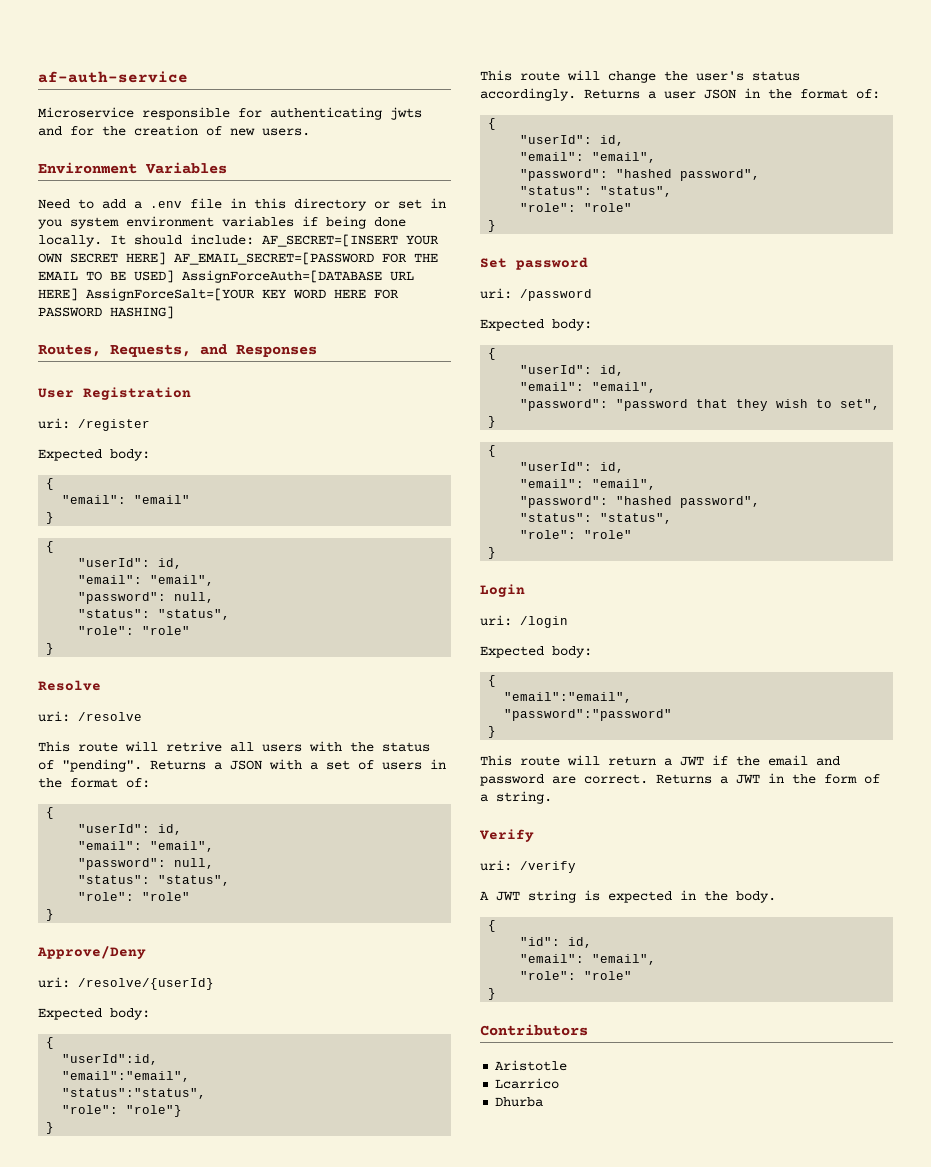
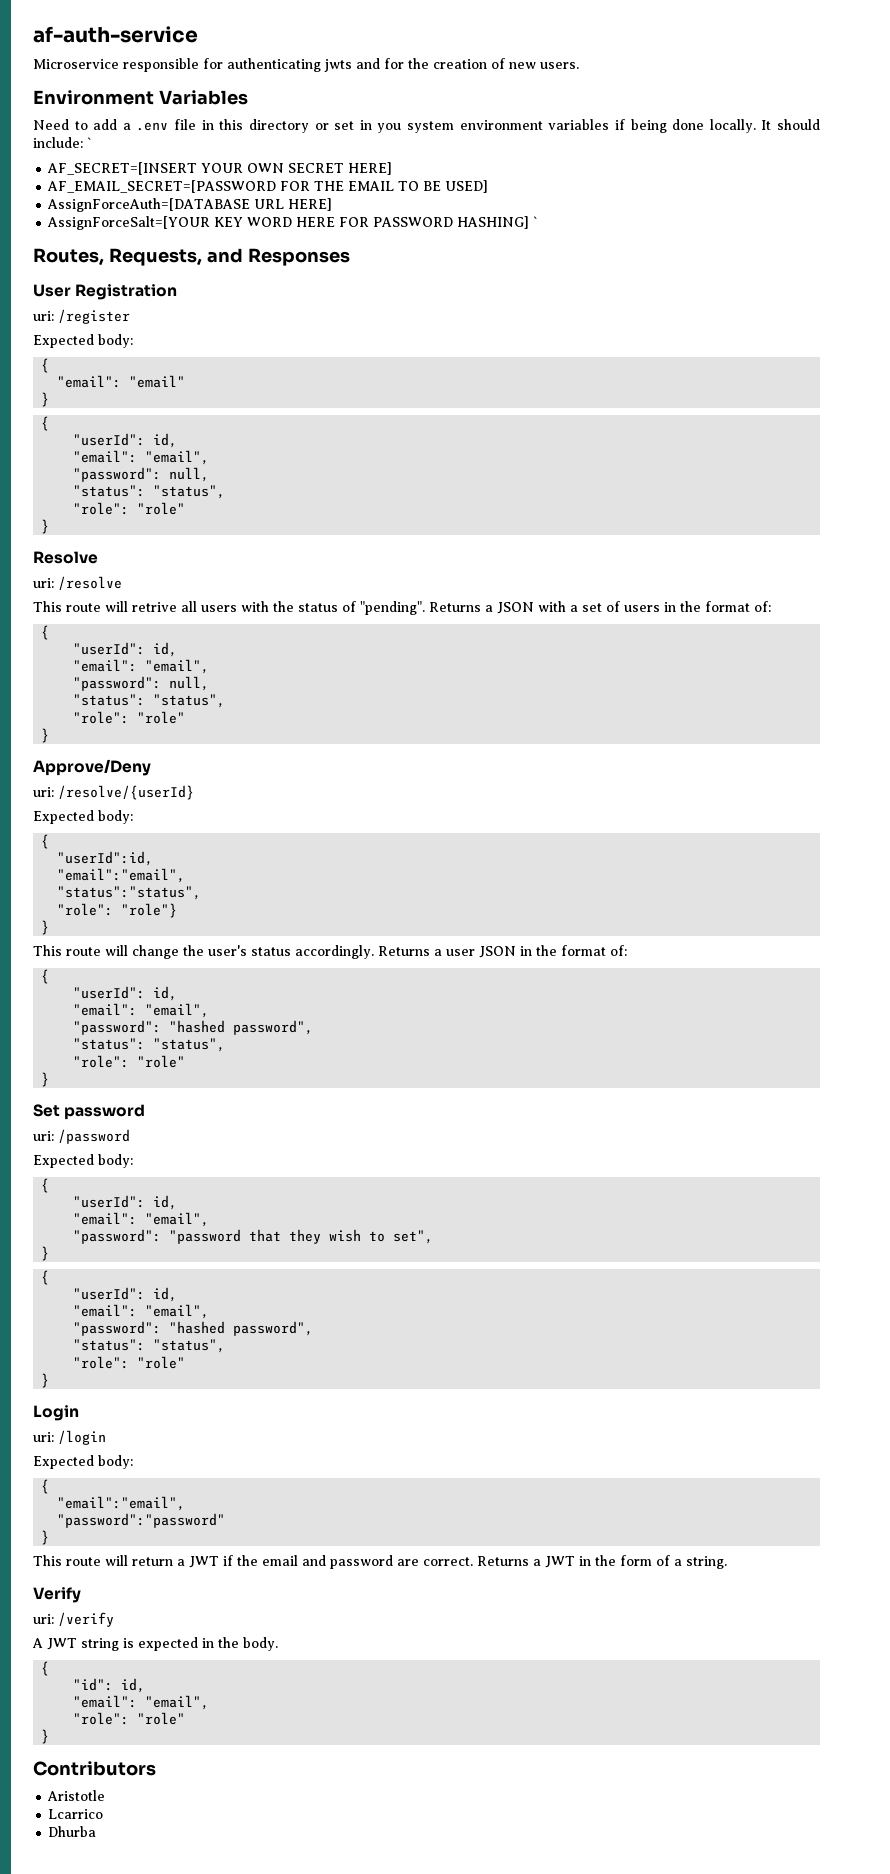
(254, 239) none -> [87,137,92,148] ` //
(166, 258) none -> (393, 168) //
(174, 276) none -> (489, 186) //
(78, 294) none -> (333, 204) //
(174, 312) none -> [533,216,539,227] `

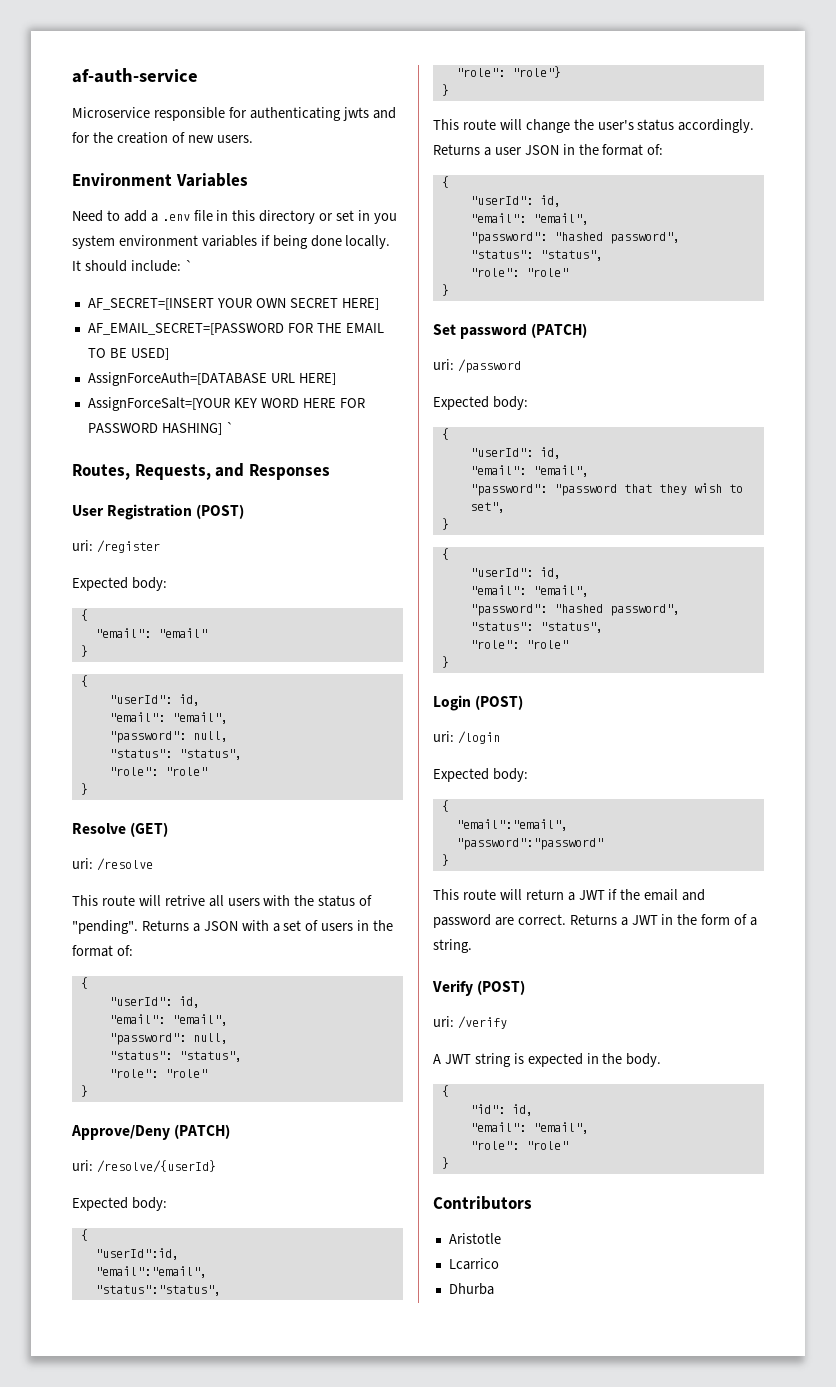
(178, 292) none -> [196,504,245,519] (POST)
(98, 557) none -> [130,822,169,837] (GET)
(151, 767) none -> [174,1124,231,1139] (PATCH)
(146, 1112) none -> [531,323,588,338] (PATCH)
(79, 1413) none -> [475,695,524,710] (POST)
(81, 1595) none -> [477,980,526,995] (POST)

